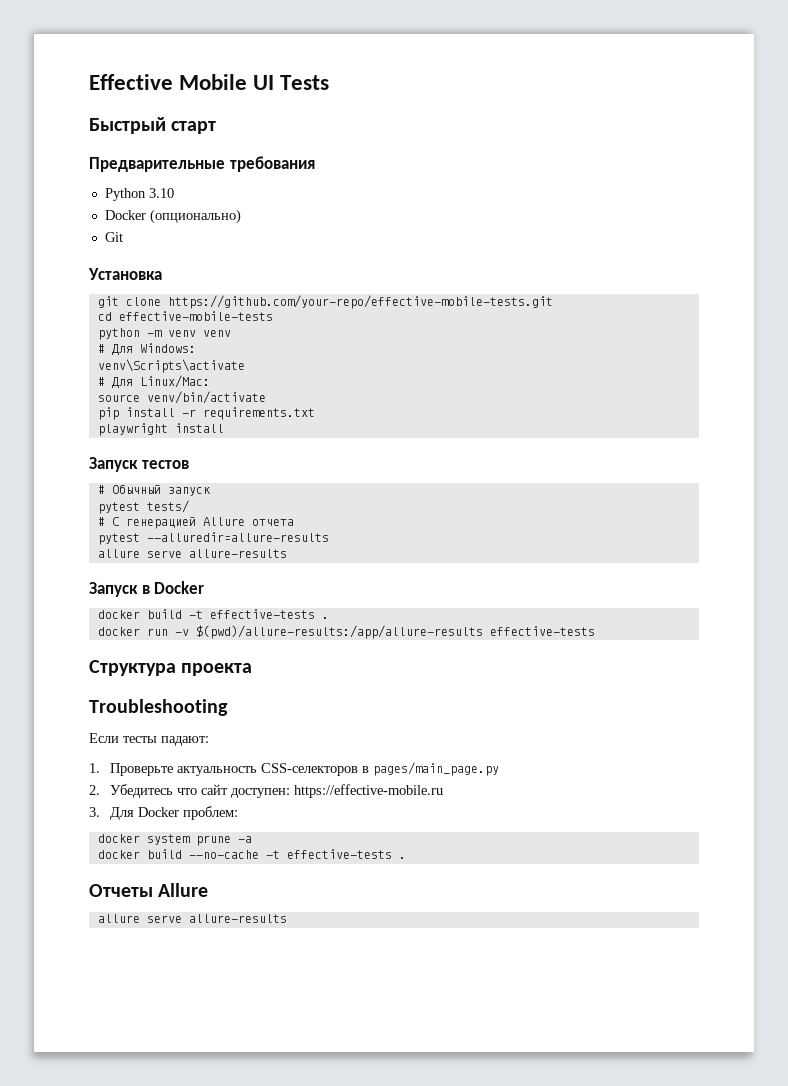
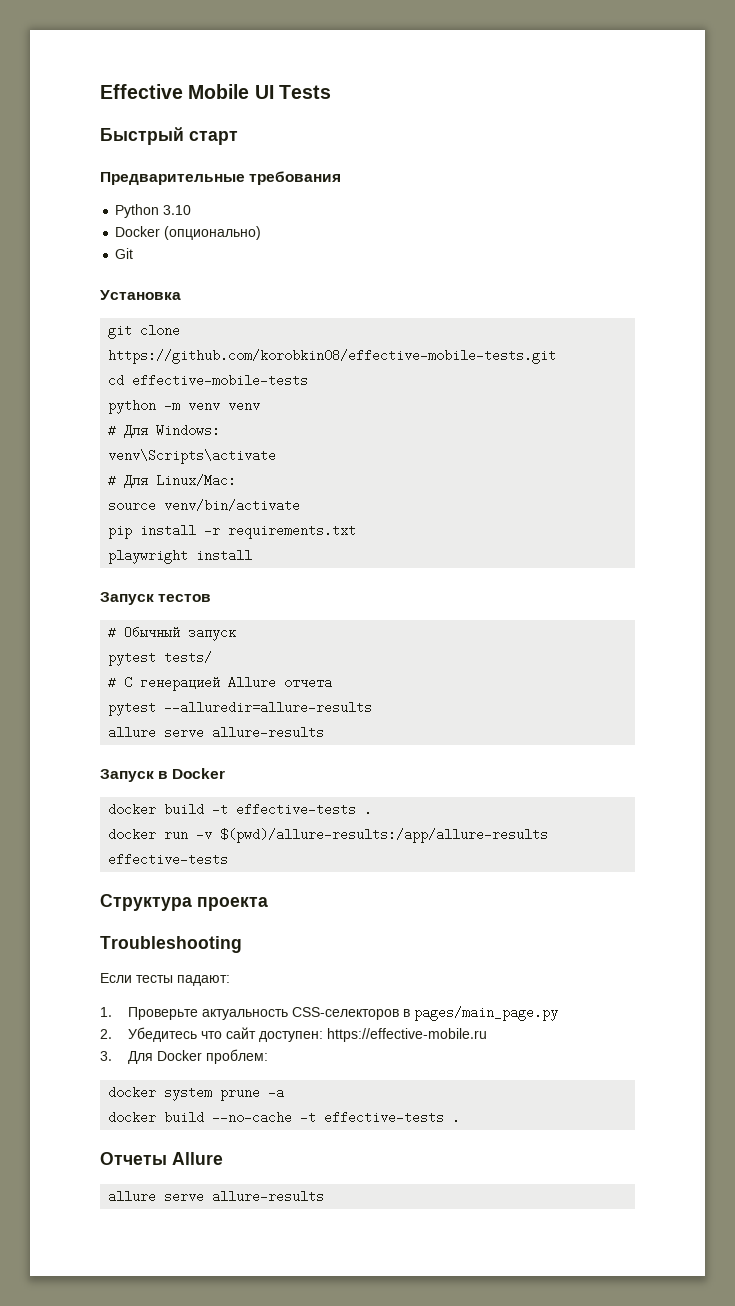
[167,295,553,309] https://github.com/your-repo/effective-mobile-tests.git -> [108,349,557,364] https://github.com/korobkin08/effective-mobile-tests.git

